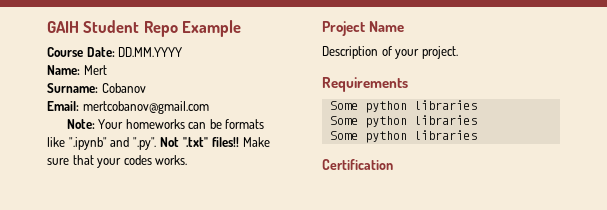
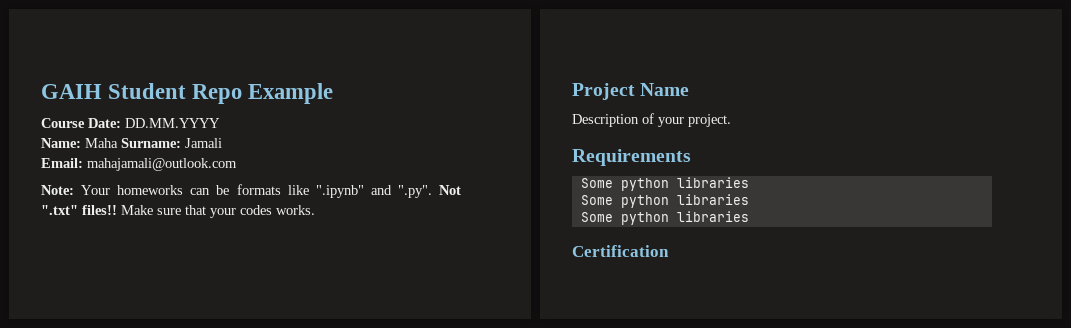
[83,65,107,75] [47,83,146,93] Mert // Surname: Cobanov -> [85,138,222,148] Maha Surname: Jamali
[82,101,209,114] mertcobanov@gmail.com -> [87,158,237,171] mahajamali@outlook.com

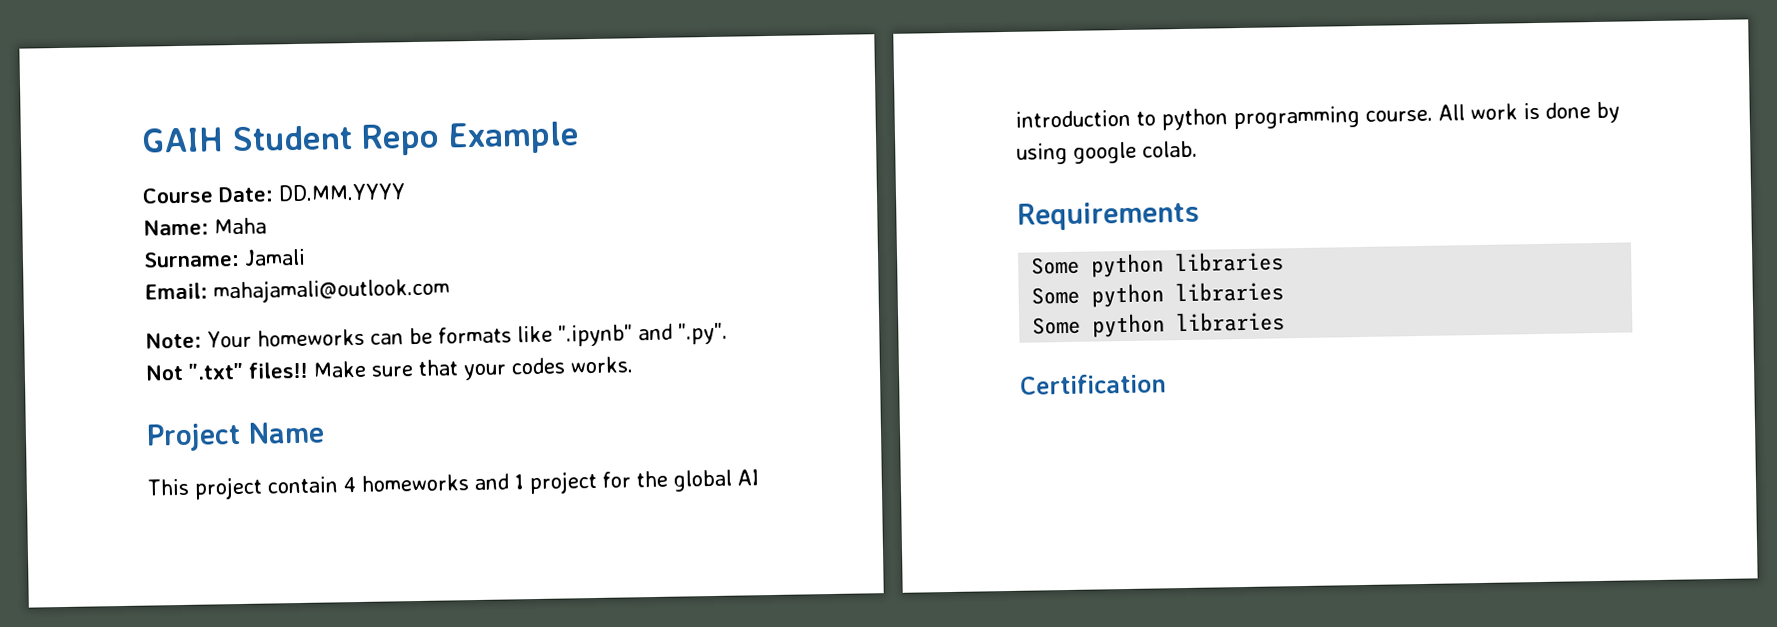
(118, 143) none -> (267, 226) //
[572,113,731,127] Description of your project. -> [147,469,759,500] [1015,101,1620,131] [1016,140,1198,165] This project contain 4 homeworks and 1 project for the global AI introduction to python programming course. All work is done by using google colab.

